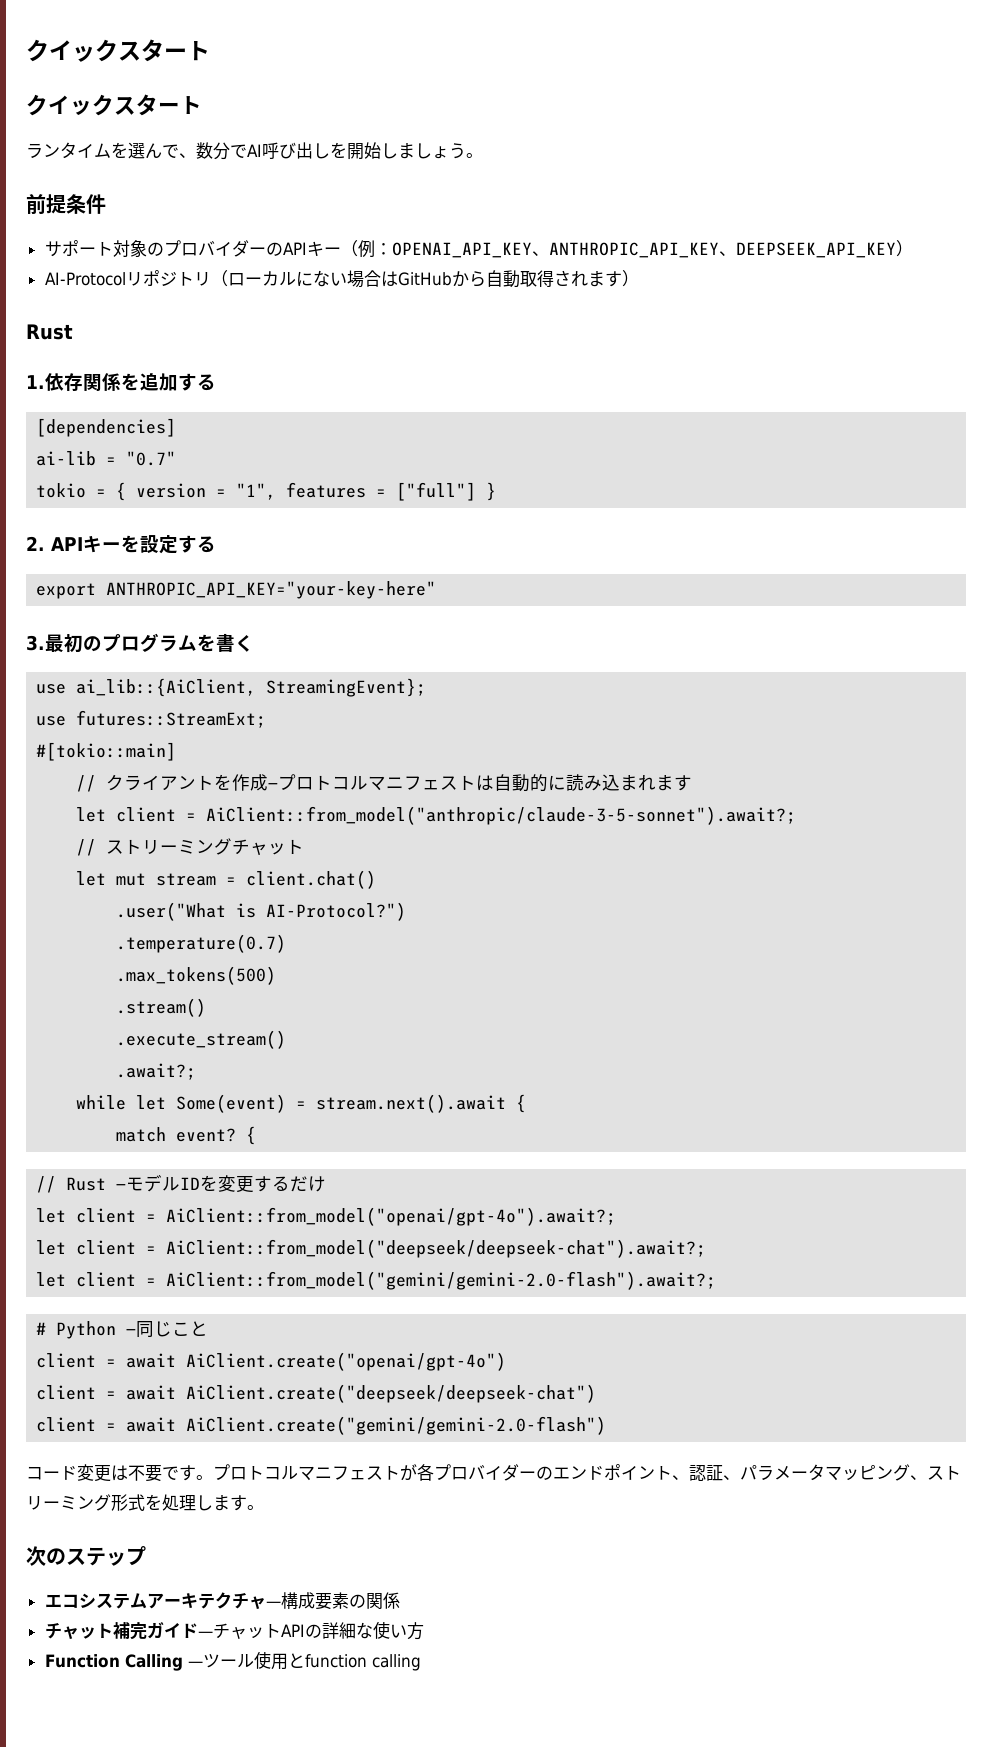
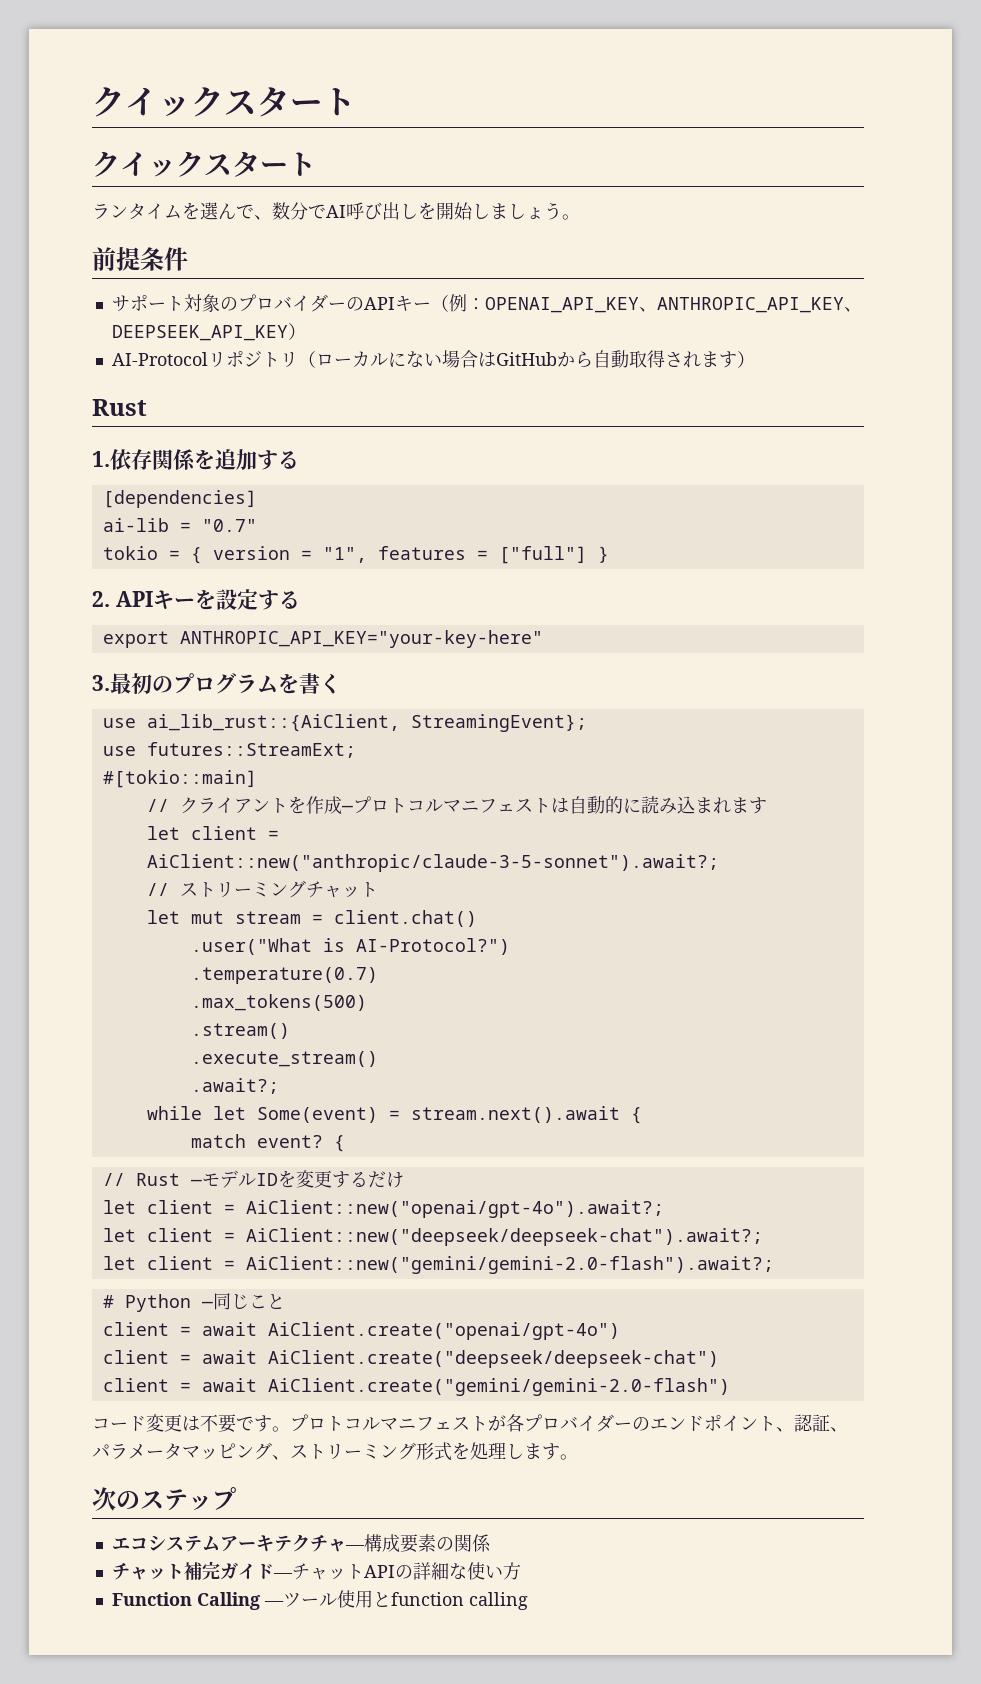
[76,678,257,697] ai_lib::{AiClient, -> [146,714,400,732] ai_lib_rust::{AiClient,
[206,806,797,825] AiClient::from_model("anthropic/claude-3-5-sonnet").await?; -> [146,854,719,872] AiClient::new("anthropic/claude-3-5-sonnet").await?;
[166,1207,617,1226] [36,1239,707,1258] [36,1271,717,1290] AiClient::from_model("openai/gpt-4o").await?; // let client = AiClient::from_model("deepseek/deepseek-chat").await?; // let client = AiClient::from_model("gemini/gemini-2.0-flash").await?; -> [245,1200,664,1218] [102,1228,763,1246] [102,1256,774,1274] AiClient::new("openai/gpt-4o").await?; // let client = AiClient::new("deepseek/deepseek-chat").await?; // let client = AiClient::new("gemini/gemini-2.0-flash").await?;

